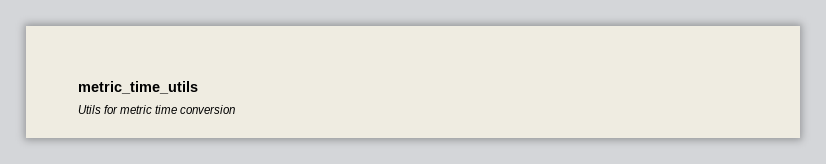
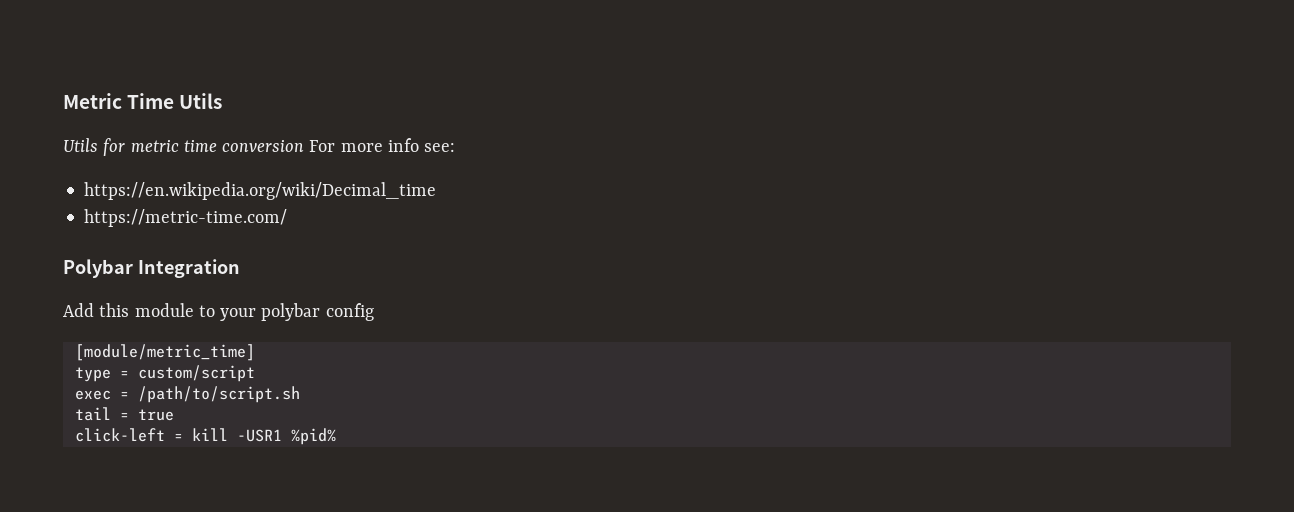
[78,81,198,94] metric_time_utils -> [63,93,223,109] Metric Time Utils
(236, 109) none -> [309,138,456,152] [84,182,437,200] [84,209,288,227] [63,259,240,278] [63,303,374,321] [74,344,255,361] [74,365,255,382] [74,386,300,403] [74,407,174,421] [74,428,336,445] For more info see: // https://en.wikipedia.org/wiki/Decimal_time // https://metric-time.com/ // Polybar Integration // Add this module to your polybar config // [module/metric_time] // type = custom/script // exec = /path/to/script.sh // tail = true // click-left = kill -USR1 %pid%

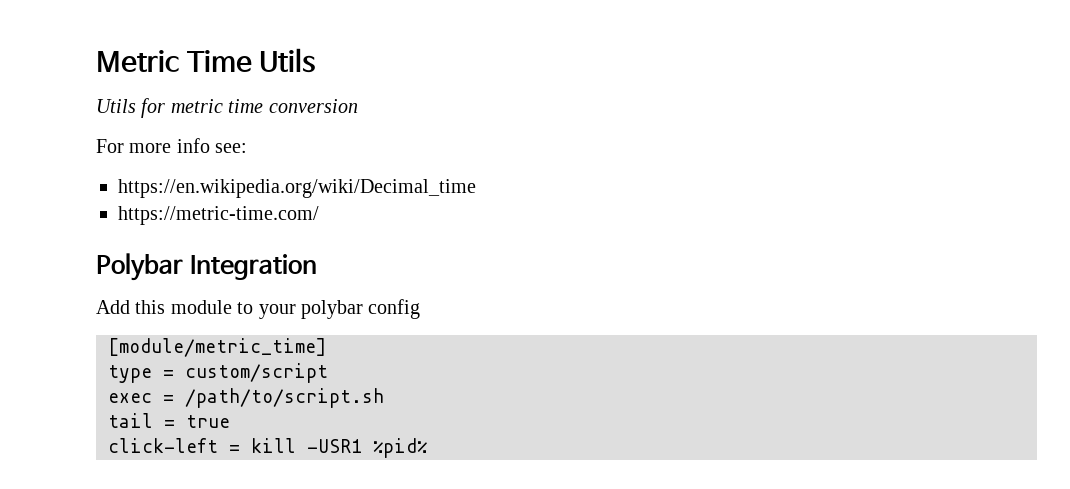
(305, 146) none -> (358, 106) //

